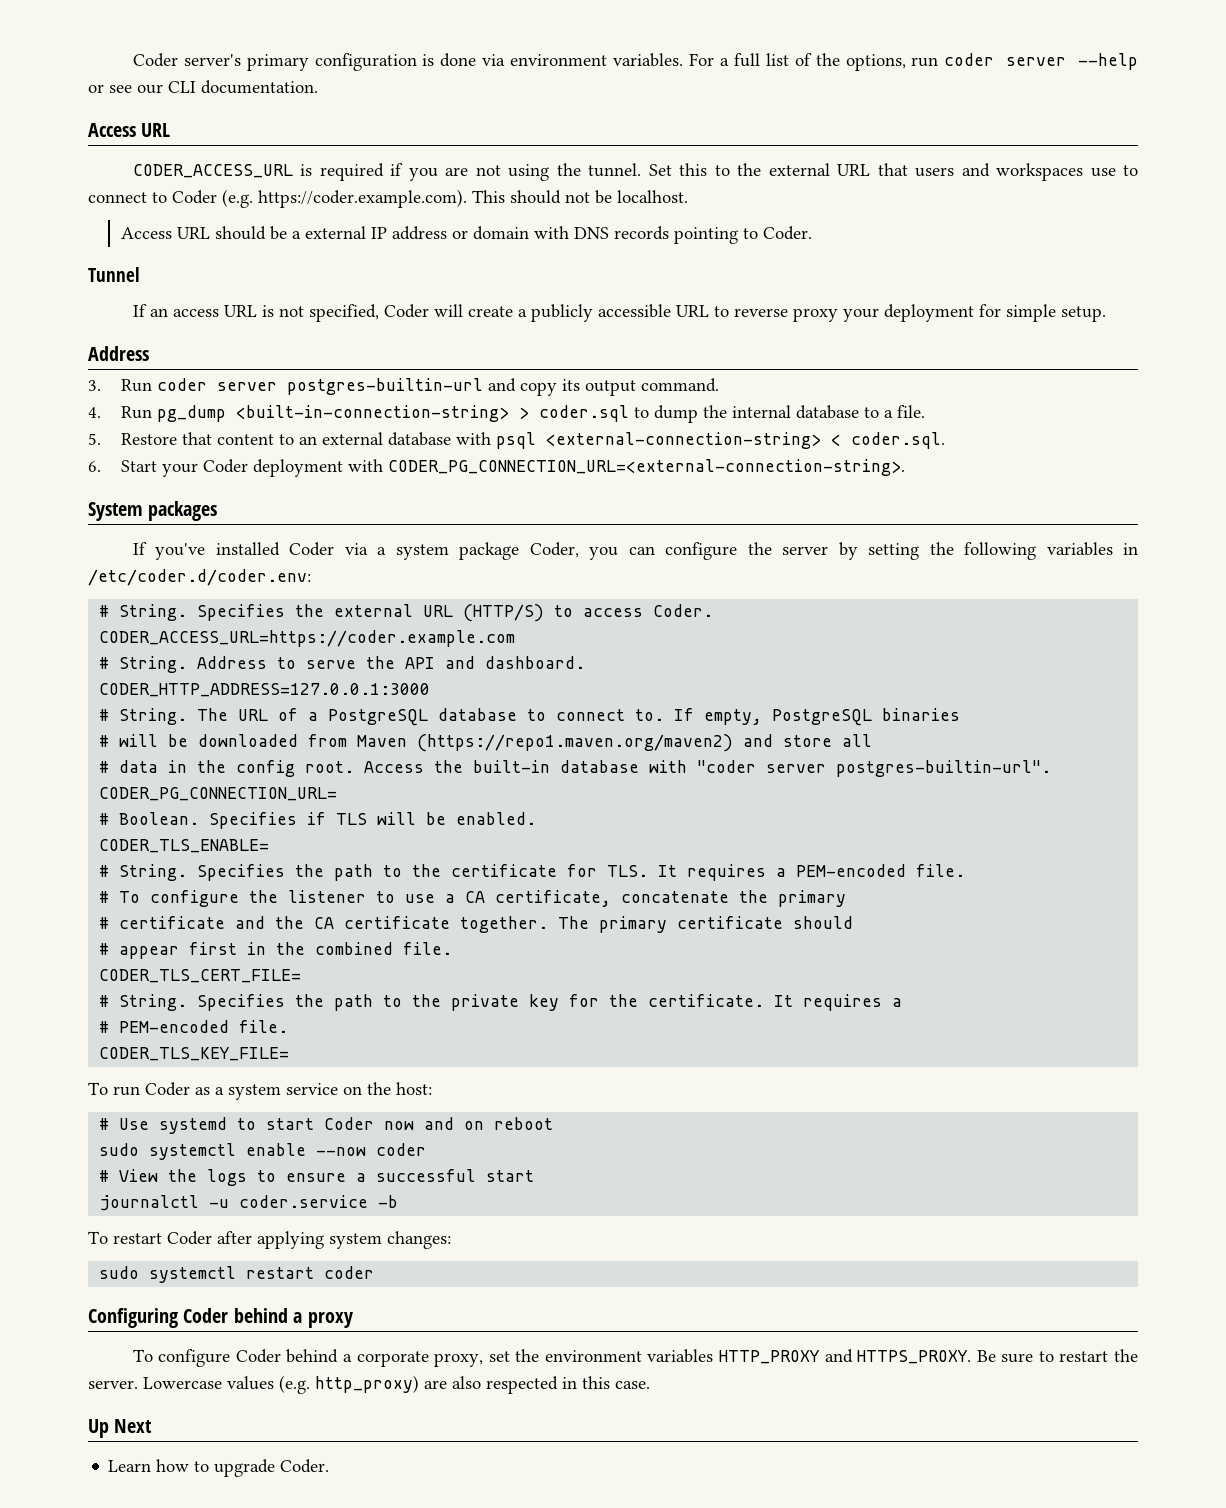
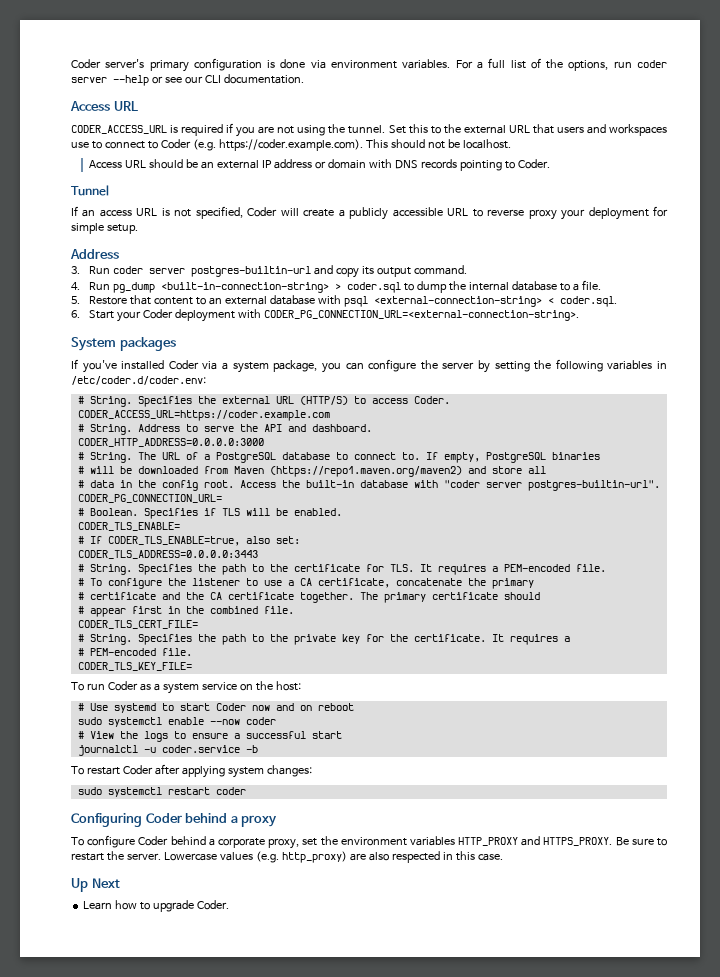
[291,231,301,239] a -> [201,161,215,169] an
[459,542,579,560] package Coder, -> [273,360,318,372] package,
[99,683,431,697] CODER_HTTP_ADDRESS=127.0.0.1:3000 -> [77,438,264,447] CODER_HTTP_ADDRESS=0.0.0.0:3000
(270, 846) none -> [77,536,300,546] [77,550,258,559] // # If CODER_TLS_ENABLE=true, also set: // CODER_TLS_ADDRESS=0.0.0.0:3443

